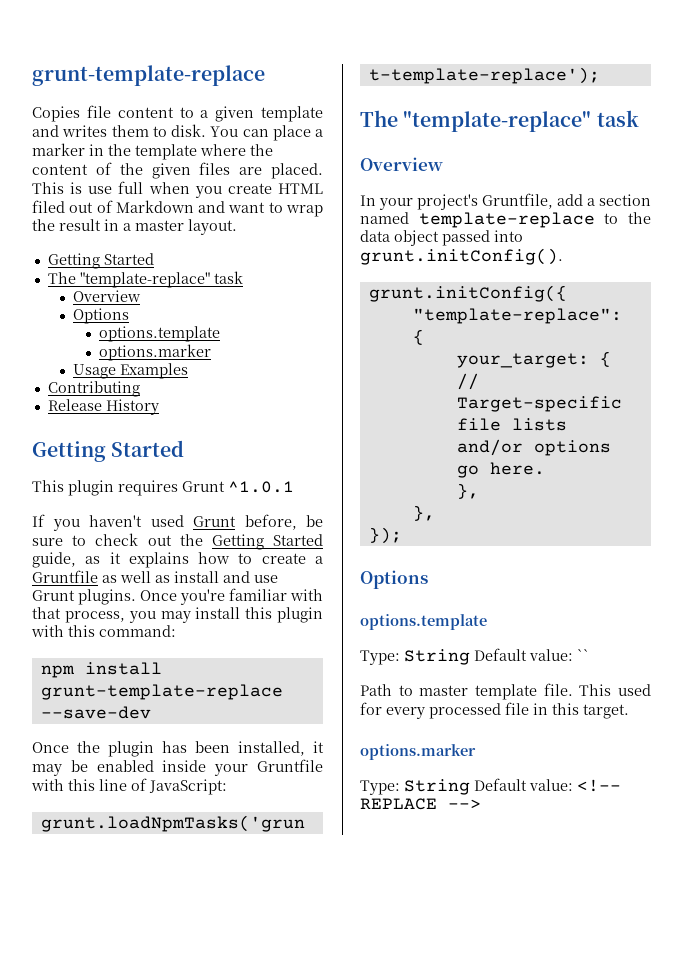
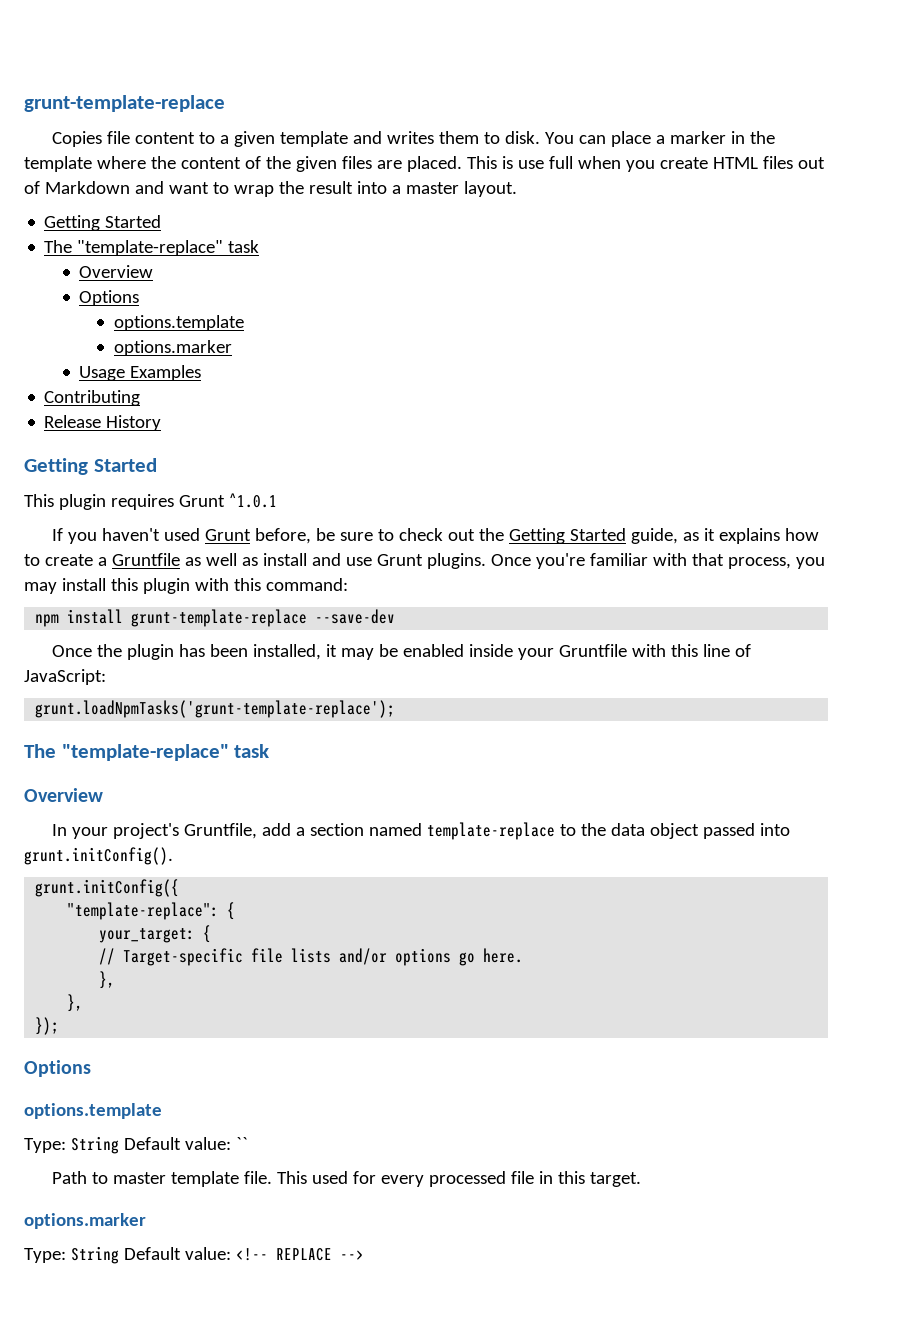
[32,200,65,213] filed -> [762,156,793,169] files
[104,219,119,231] in -> [356,181,387,194] into

